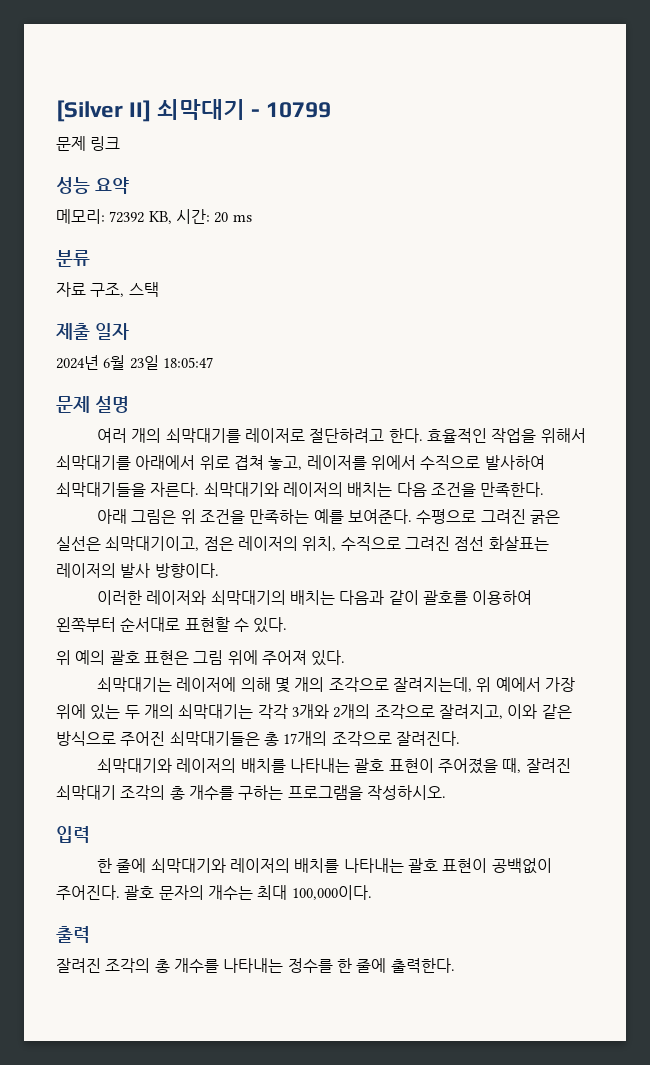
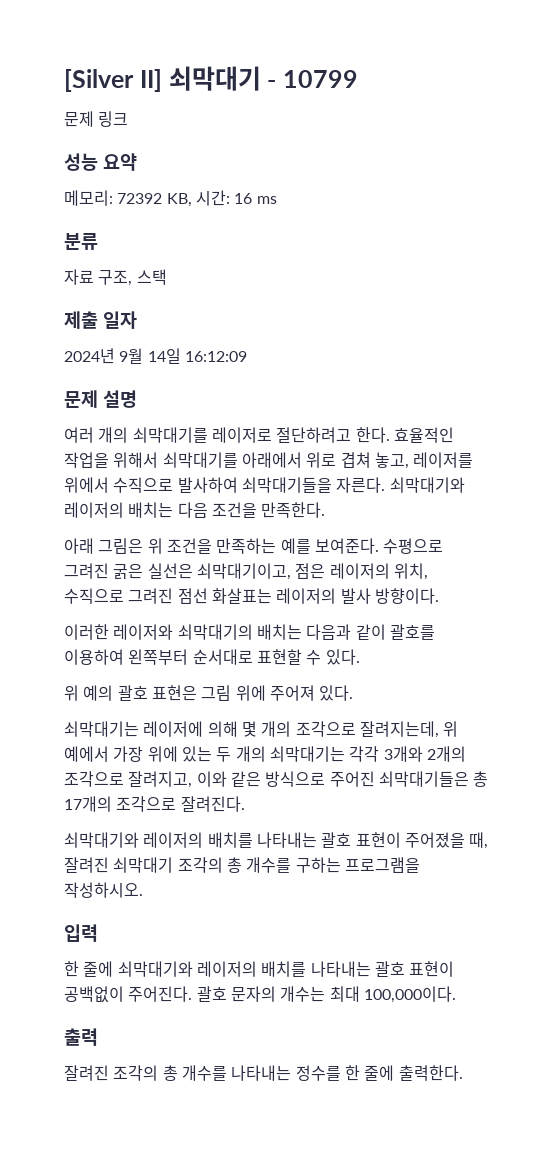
[214,212,229,223] 20 -> [234,193,253,204] 16
[103,355,213,370] 6월 23일 18:05:47 -> [119,348,247,364] 9월 14일 16:12:09

